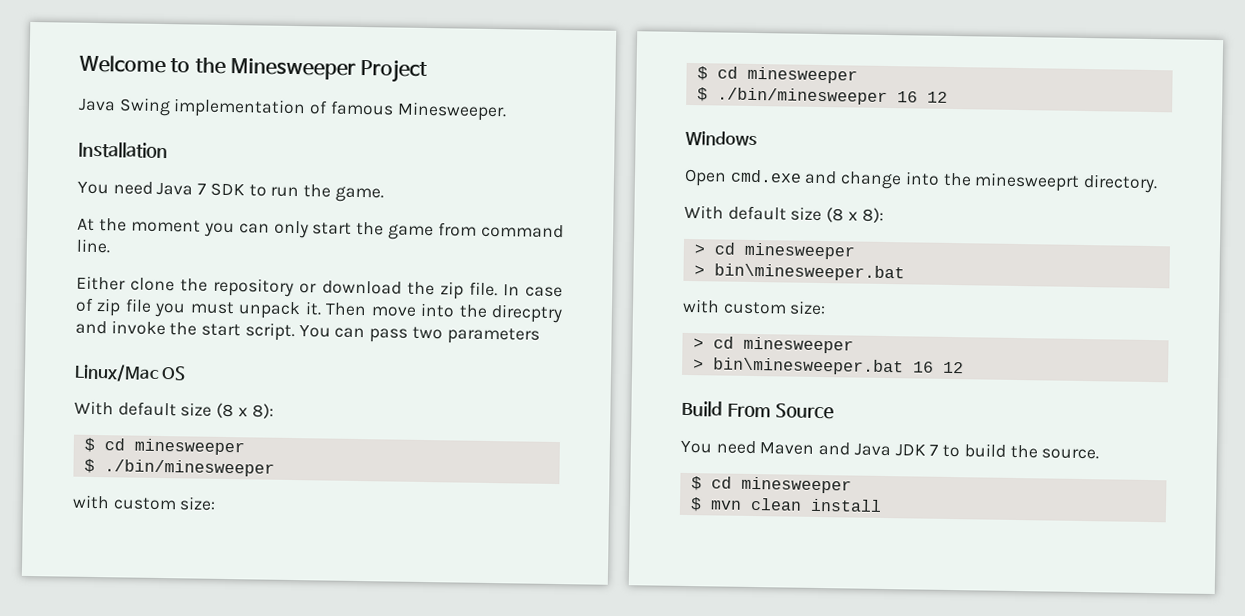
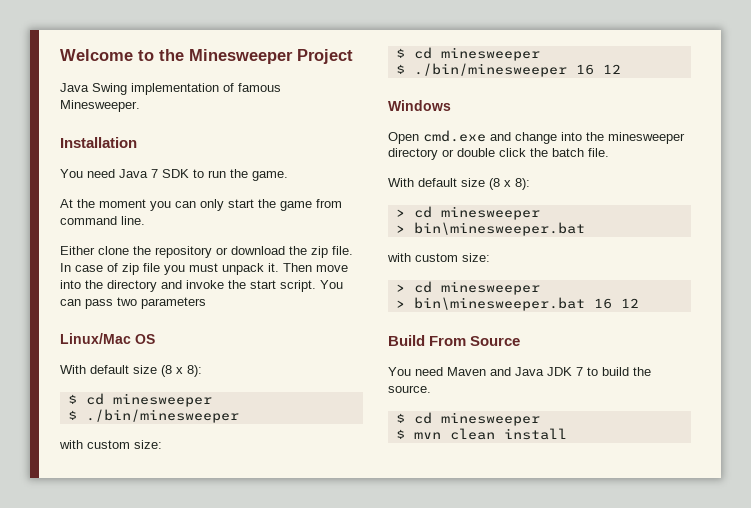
[490,304,563,324] direcptry -> [107,280,157,292] directory
[974,172,1159,194] minesweeprt directory. -> [608,132,685,144] [388,148,609,160] minesweeper directory or double click the batch file.

